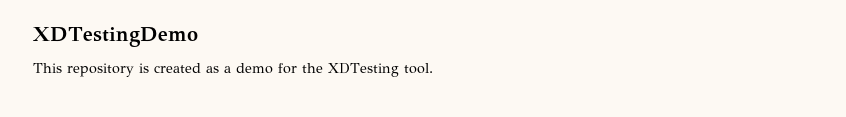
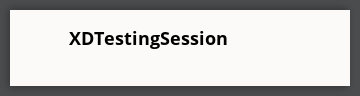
[33,27,198,47] [33,63,433,77] XDTestingDemo // This repository is created as a demo for the XDTesting tool. -> [69,31,228,49] XDTestingSession

